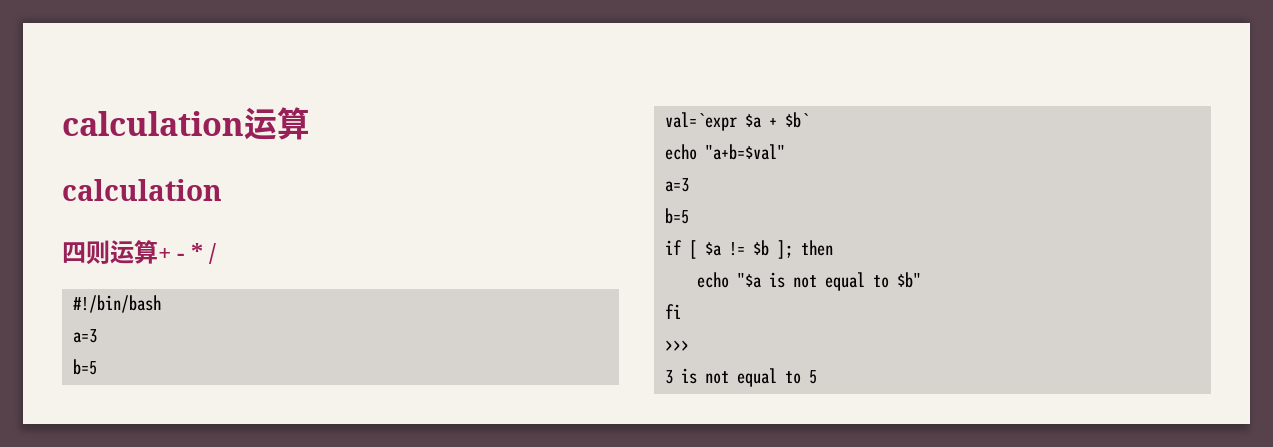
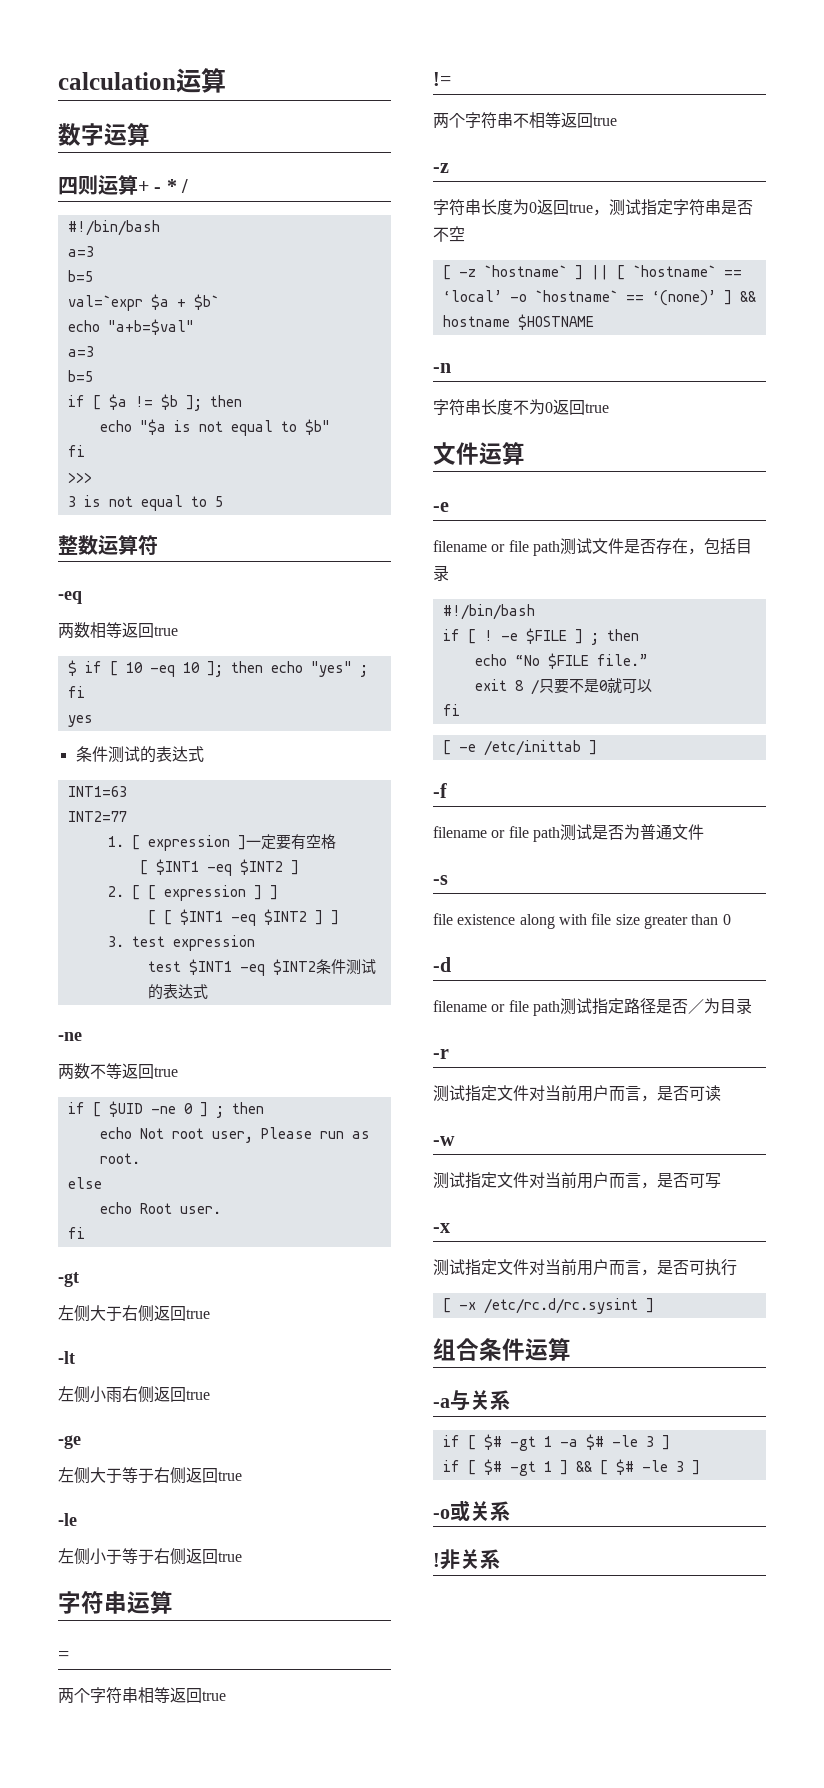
[62,179,222,201] calculation -> [58,123,150,146] 数字运算
(817, 377) none -> [58,535,158,555] [58,591,82,604] [58,622,178,638] [67,660,368,677] [67,686,85,698] [67,715,93,727] [75,746,204,763] [67,786,127,797] [67,811,127,822] [107,834,336,851] [139,859,299,876] [107,885,278,901] [147,909,339,926] [107,935,255,951] [147,959,376,976] [147,984,208,1000] [58,1032,82,1041] [58,1063,178,1079] [67,1101,264,1118] [99,1127,370,1143] [99,1153,140,1164] [67,1177,102,1189] [99,1202,221,1214] [67,1227,85,1239] [58,1272,79,1287] [58,1305,210,1322] [58,1351,75,1364] [58,1386,210,1403] [58,1435,81,1449] [58,1467,242,1484] [58,1513,77,1526] [58,1548,242,1565] [58,1591,173,1614] [58,1651,69,1661] [58,1687,226,1704] [433,72,451,86] [433,112,617,129] [433,163,449,173] [433,199,753,216] [433,226,465,242] [442,265,742,280] [442,290,756,306] [442,314,594,330] [433,363,451,373] [433,399,609,416] [433,442,525,465] [433,502,449,512] [433,538,752,556] [433,565,449,581] [442,604,535,620] [442,628,639,645] [474,653,648,669] [474,678,652,695] [442,704,460,716] [442,740,597,756] [433,783,447,798] [433,824,704,842] [433,875,448,885] [433,913,731,929] [433,957,451,972] [433,998,752,1016] [433,1049,449,1059] [433,1085,721,1102] [433,1136,455,1146] [433,1172,721,1189] [433,1223,450,1233] [433,1259,737,1276] [442,1298,654,1314] [433,1338,571,1361] [433,1390,510,1411] [442,1434,670,1451] [442,1459,700,1476] [433,1500,510,1522] [433,1549,500,1570] // 整数运算符 // -eq // 两数相等返回true // $ if [ 10 -eq 10 ]; then echo "yes" ; fi // yes // 条件测试的表达式 // INT1=63 // INT2=77 // 1. [ expression ]一定要有空格 // [ $INT1 -eq $INT2 ] // 2. [ [ expression ] ] // [ [ $INT1 -eq $INT2 ] ] // 3. test expression // test $INT1 -eq $INT2条件测试的表达式 // -ne // 两数不等返回true // if [ $UID -ne 0 ] ; then // echo Not root user, Please run as root. // else // echo Root user. // fi // -gt // 左侧大于右侧返回true // -lt // 左侧小雨右侧返回true // -ge // 左侧大于等于右侧返回true // -le // 左侧小于等于右侧返回true // 字符串运算 // = // 两个字符串相等返回true // != // 两个字符串不相等返回true // -z // 字符串长度为0返回true，测试指定字符串是否不空 // [ -z `hostname` ] || [ `hostname` == ‘local’ -o `hostname` == ‘(none)’ ] && hostname $HOSTNAME // -n // 字符串长度不为0返回true // 文件运算 // -e // filename or file path测试文件是否存在，包括目录 // #!/bin/bash // if [ ! -e $FILE ] ; then // echo “No $FILE file.” // exit 8 /只要不是0就可以 // fi // [ -e /etc/inittab ] // -f // filename or file path测试是否为普通文件 // -s // file existence along with file size greater than 0 // -d // filename or file path测试指定路径是否／为目录 // -r // 测试指定文件对当前用户而言，是否可读 // -w // 测试指定文件对当前用户而言，是否可写 // -x // 测试指定文件对当前用户而言，是否可执行 // [ -x /etc/rc.d/rc.sysint ] // 组合条件运算 // -a与关系 // if [ $# -gt 1 -a $# -le 3 ] // if [ $# -gt 1 ] && [ $# -le 3 ] // -o或关系 // !非关系

